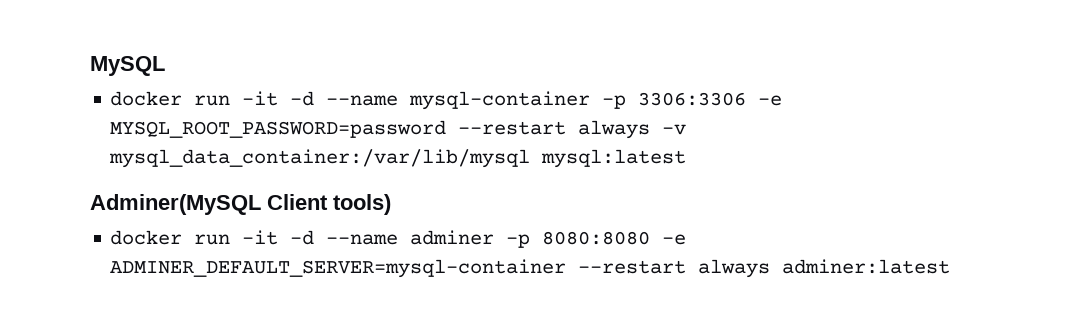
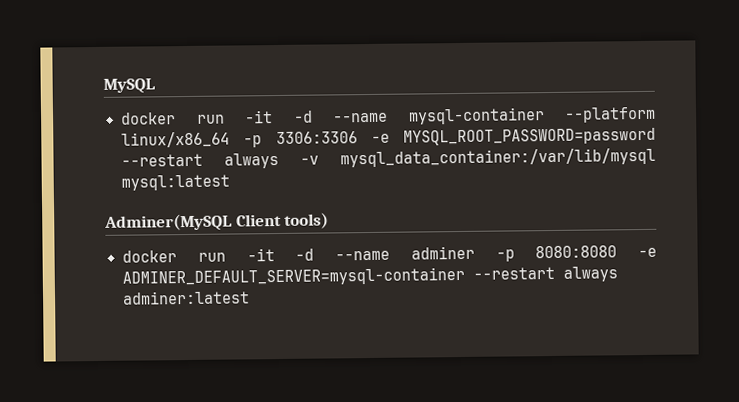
(591, 100) none -> [564,106,656,123] [121,131,231,148] --platform linux/x86_64

